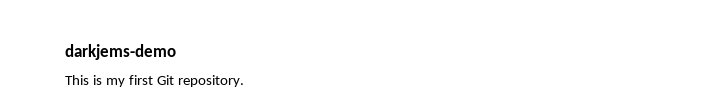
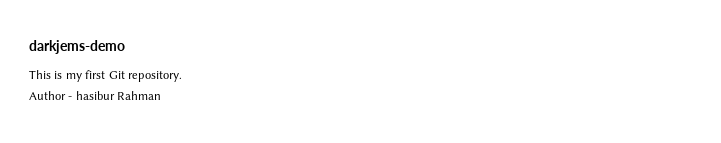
(244, 81) none -> [29,91,162,100] // Author - hasibur Rahman

